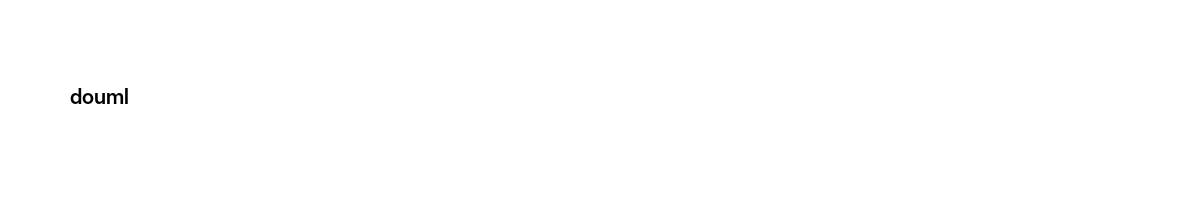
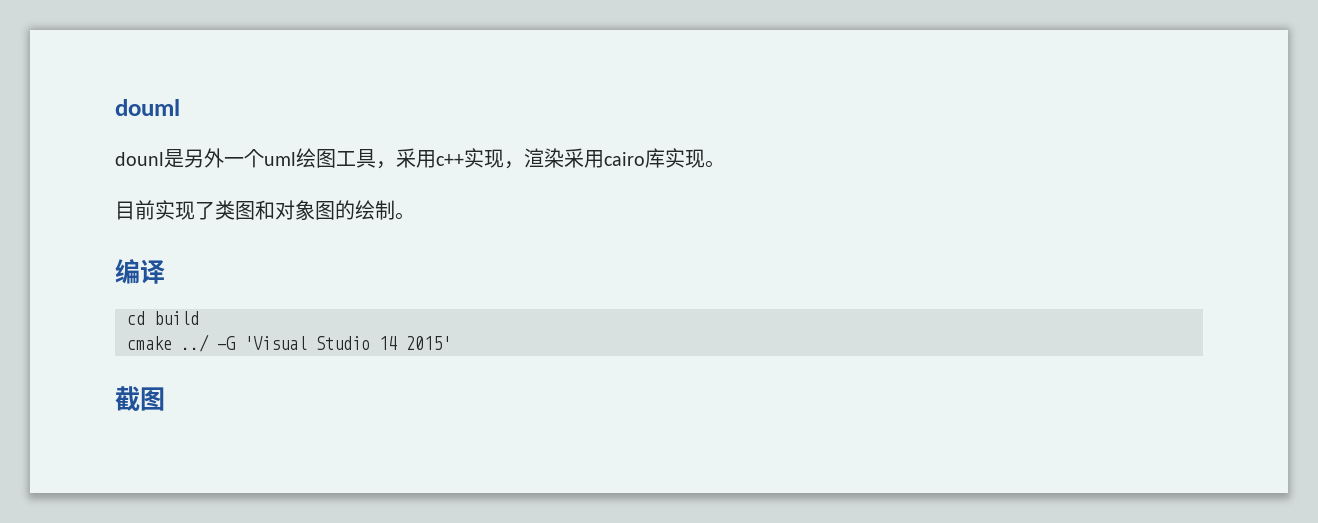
(129, 96) none -> [115,148,725,169] [115,200,415,220] [115,259,165,284] [127,311,199,325] [127,334,451,352] [115,386,165,411] // dounl是另外一个uml绘图工具，采用c++实现，渲染采用cairo库实现。 // 目前实现了类图和对象图的绘制。 // 编译 // cd build // cmake ../ -G 'Visual Studio 14 2015' // 截图

